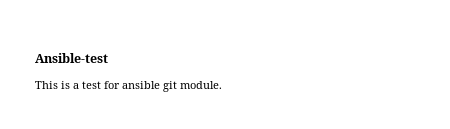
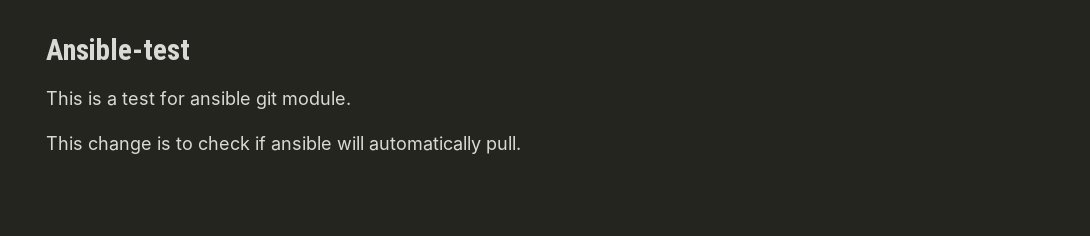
(222, 85) none -> [46,136,521,154] // This change is to check if ansible will automatically pull.

